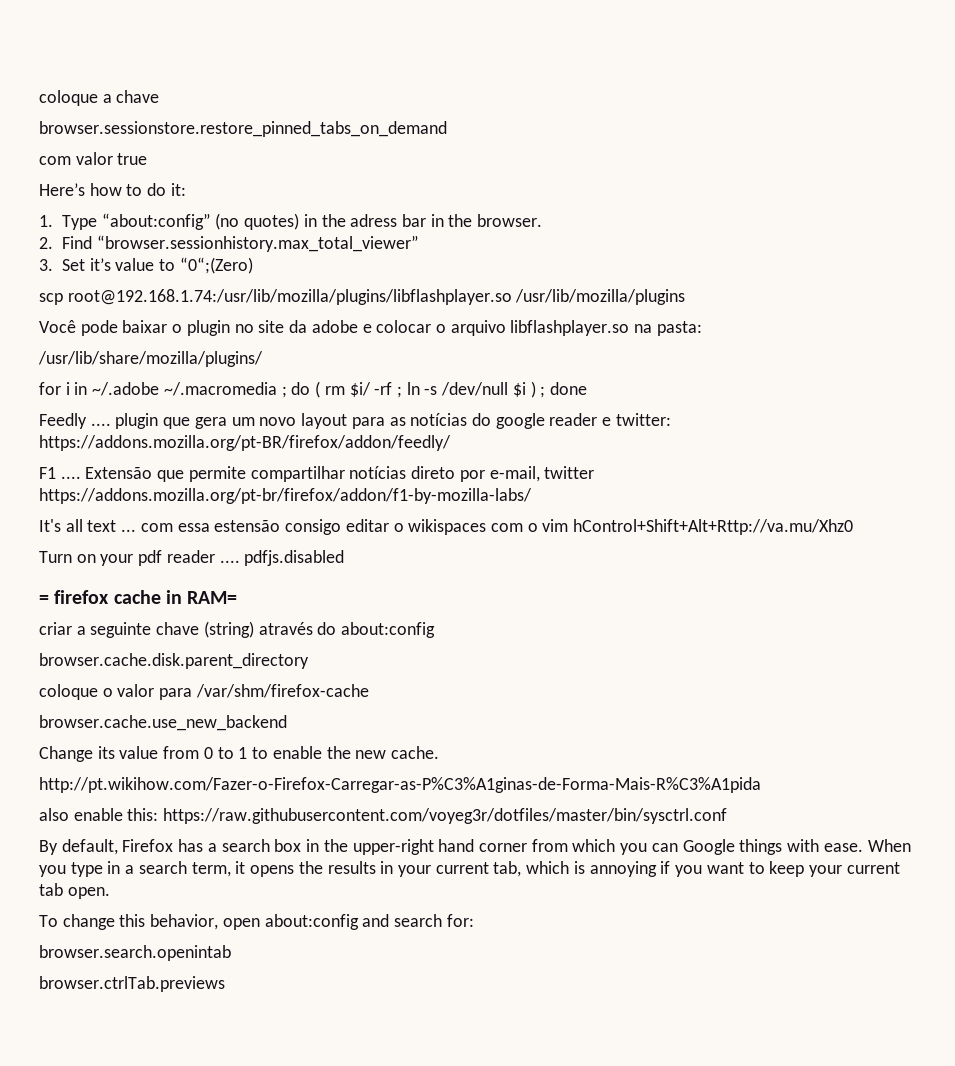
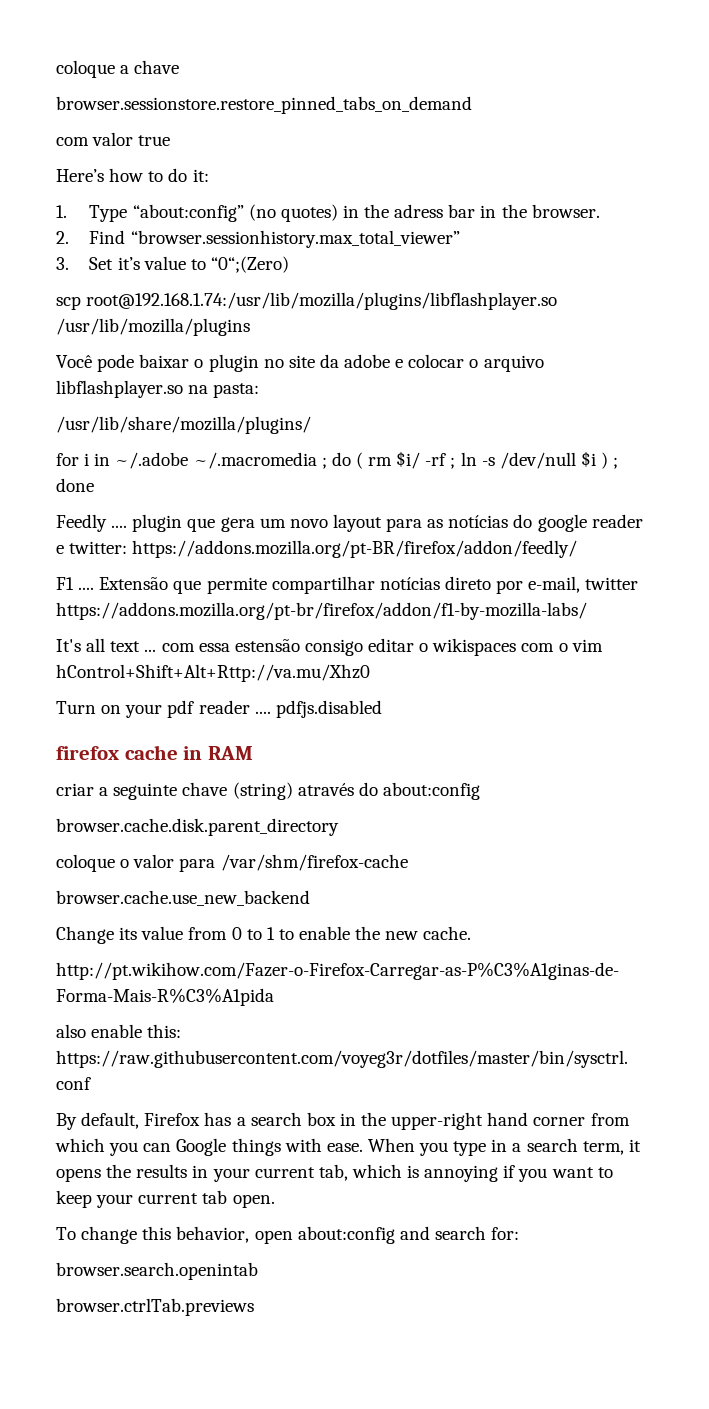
[39,595,49,604] = -> (382, 709) none
[187,591,238,604] RAM= -> [208,746,254,760] RAM

